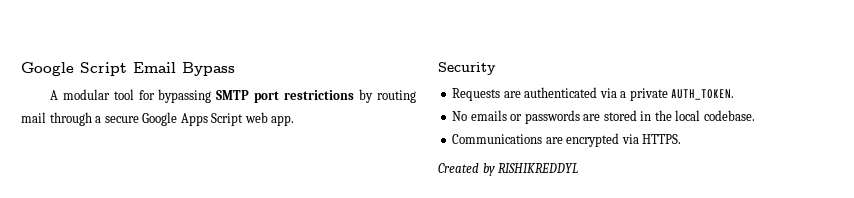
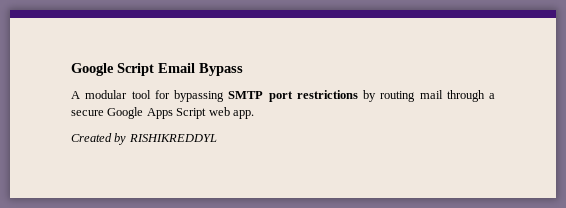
[438,62,496,75] [452,87,735,101] [452,110,755,124] [452,133,682,147] // Security // Requests are authenticated via a private AUTH_TOKEN. // No emails or passwords are stored in the local codebase. // Communications are encrypted via HTTPS. -> (254, 114) none

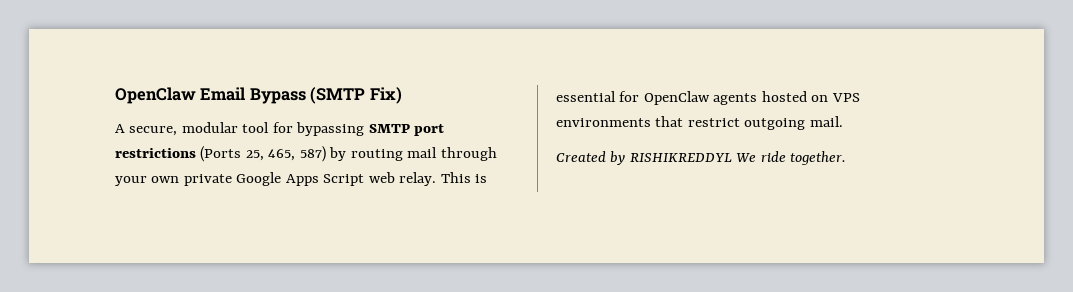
[71,63,154,76] Google Script -> [115,87,196,104] OpenClaw
(243, 69) none -> [310,87,402,104] (SMTP Fix)
(80, 95) none -> [129,126,178,136] secure,
(358, 94) none -> [200,146,326,162] (Ports 25, 465, 587)
[489,93,495,99] [71,110,104,116] a secure -> [115,174,232,186] your own private
[232,110,254,119] app. -> [399,172,488,186] [556,91,860,105] [556,116,843,130] relay. This is essential for OpenClaw agents hosted on VPS environments that restrict outgoing mail.
(217, 138) none -> [736,151,847,165] We ride together.

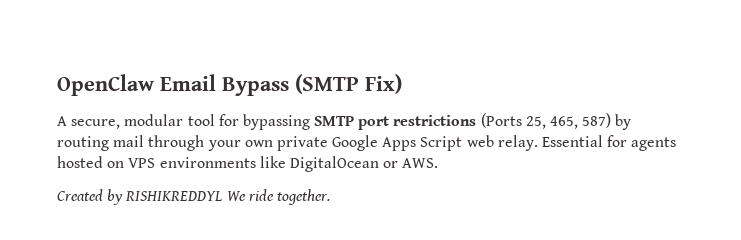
[440,172,488,183] [556,91,710,105] This is essential for OpenClaw -> [542,135,628,147] Essential for
[655,116,843,130] that restrict outgoing mail. -> [259,156,439,172] like DigitalOcean or AWS.

